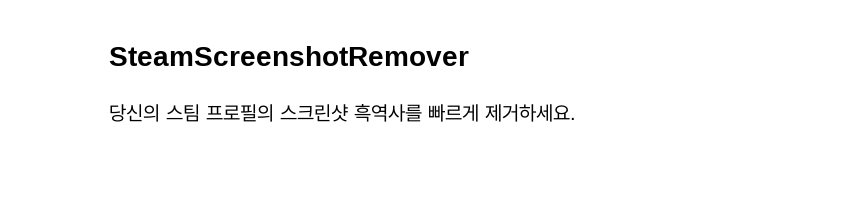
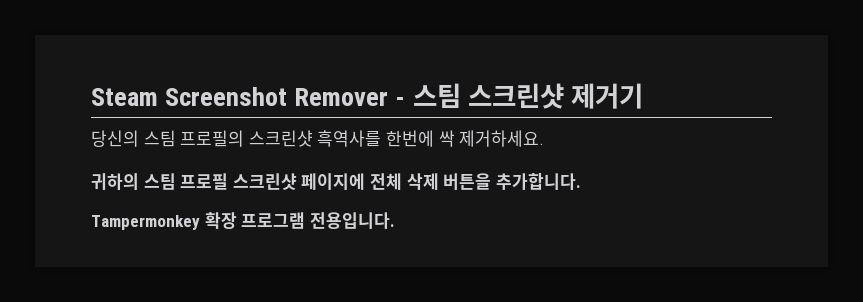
[109,46,469,66] SteamScreenshotRemover -> [91,83,643,109] Steam Screenshot Remover - 스팀 스크린샷 제거기
[428,104,479,122] 빠르게 -> [385,130,455,147] 한번에 싹
(576, 113) none -> [91,173,581,190] [91,212,395,230] // 귀하의 스팀 프로필 스크린샷 페이지에 전체 삭제 버튼을 추가합니다. // Tampermonkey 확장 프로그램 전용입니다.

